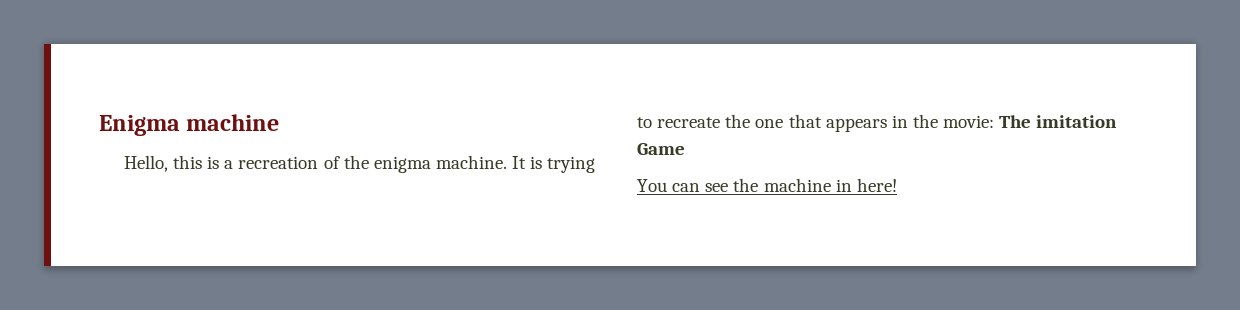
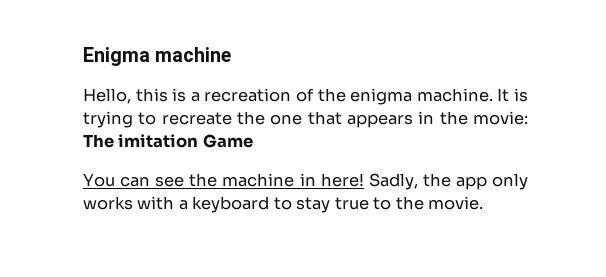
(897, 185) none -> [368,173,529,190] [83,196,484,213] Sadly, the app only works with a keyboard to stay true to the movie.

